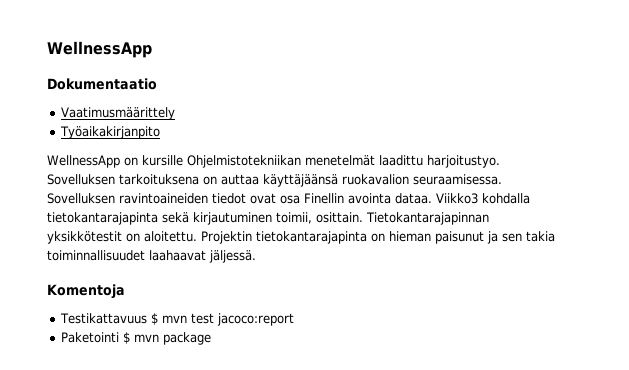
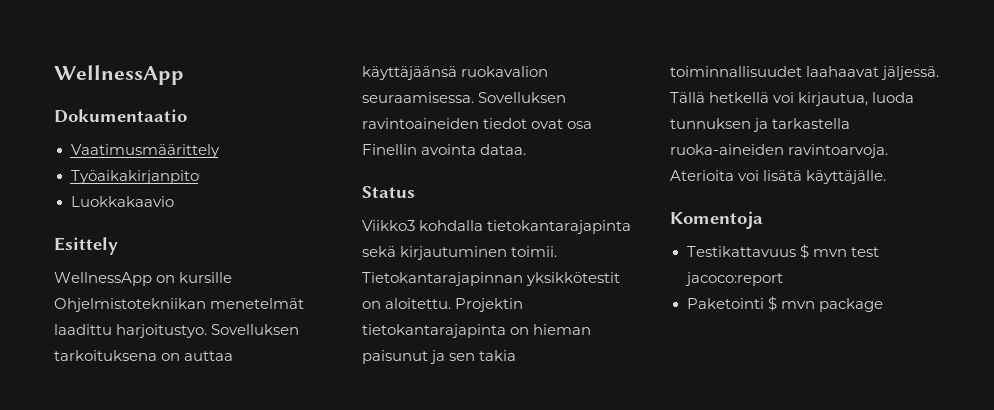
(160, 132) none -> [70,196,174,207] [54,237,118,255] // Luokkakaavio // Esittely
(432, 198) none -> [362,186,415,198] // Status //
[276,212,363,224] toimii, osittain. -> [511,246,558,257] toimii.
(256, 256) none -> [670,92,915,106] [670,118,851,132] [670,144,889,158] [670,170,887,184] Tällä hetkellä voi kirjautua, luoda tunnuksen ja tarkastella ruoka-aineiden ravintoarvoja. Aterioita voi lisätä käyttäjälle.

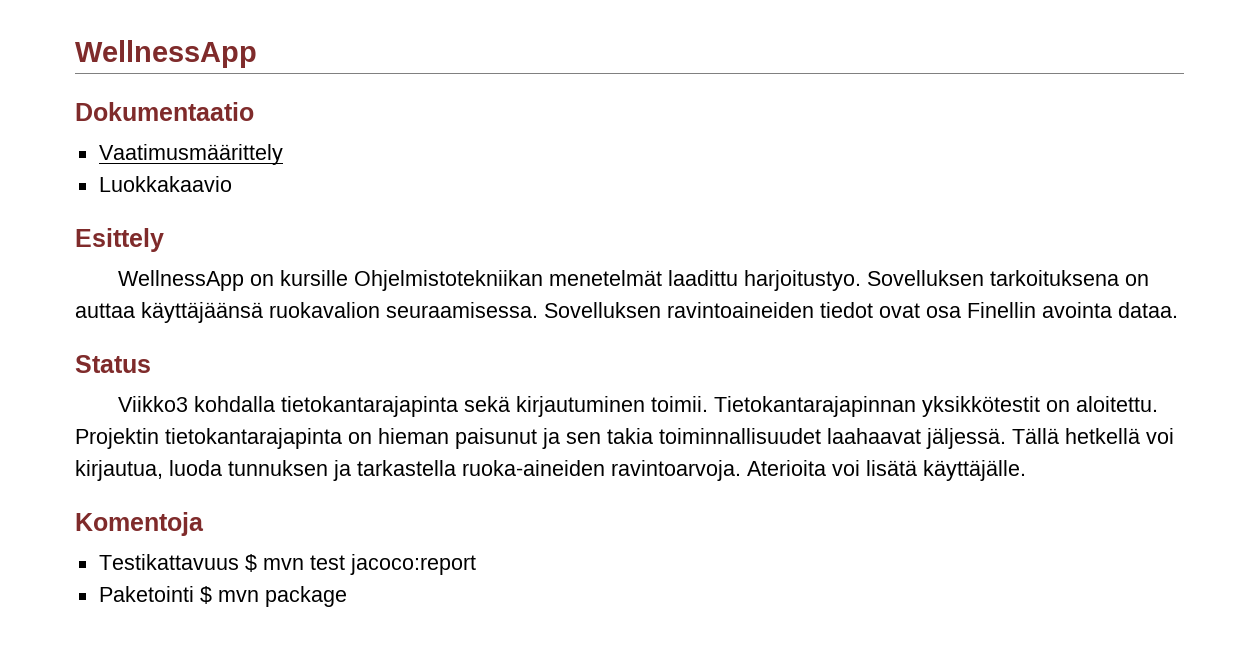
[70,170,199,184] // Työaikakirjanpito -> (283, 154) none

